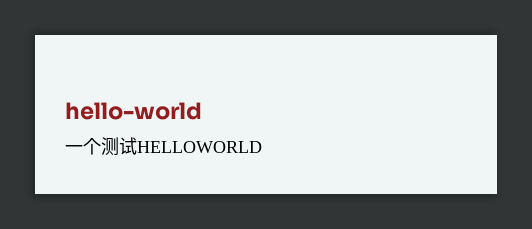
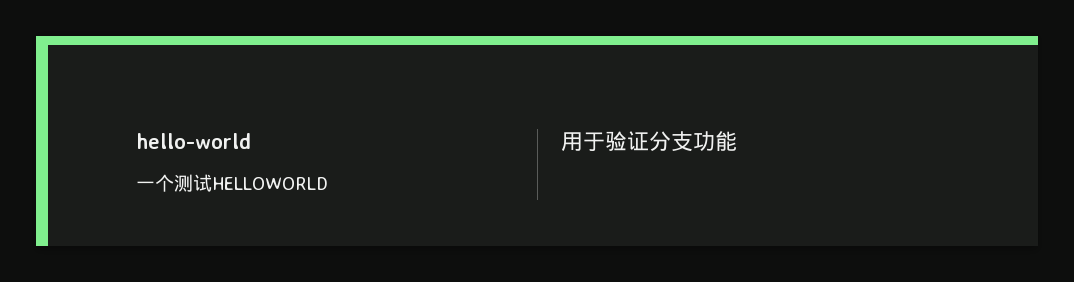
(262, 147) none -> [561,131,737,152] // 用于验证分支功能

